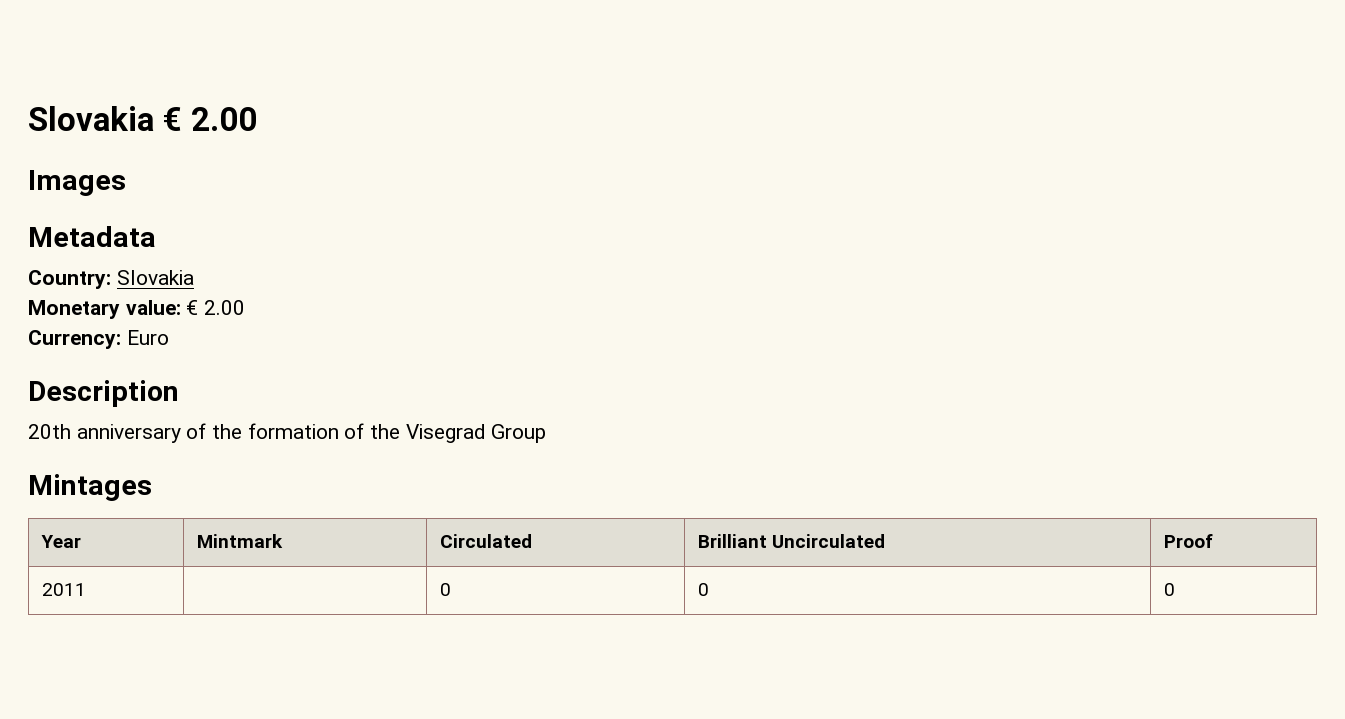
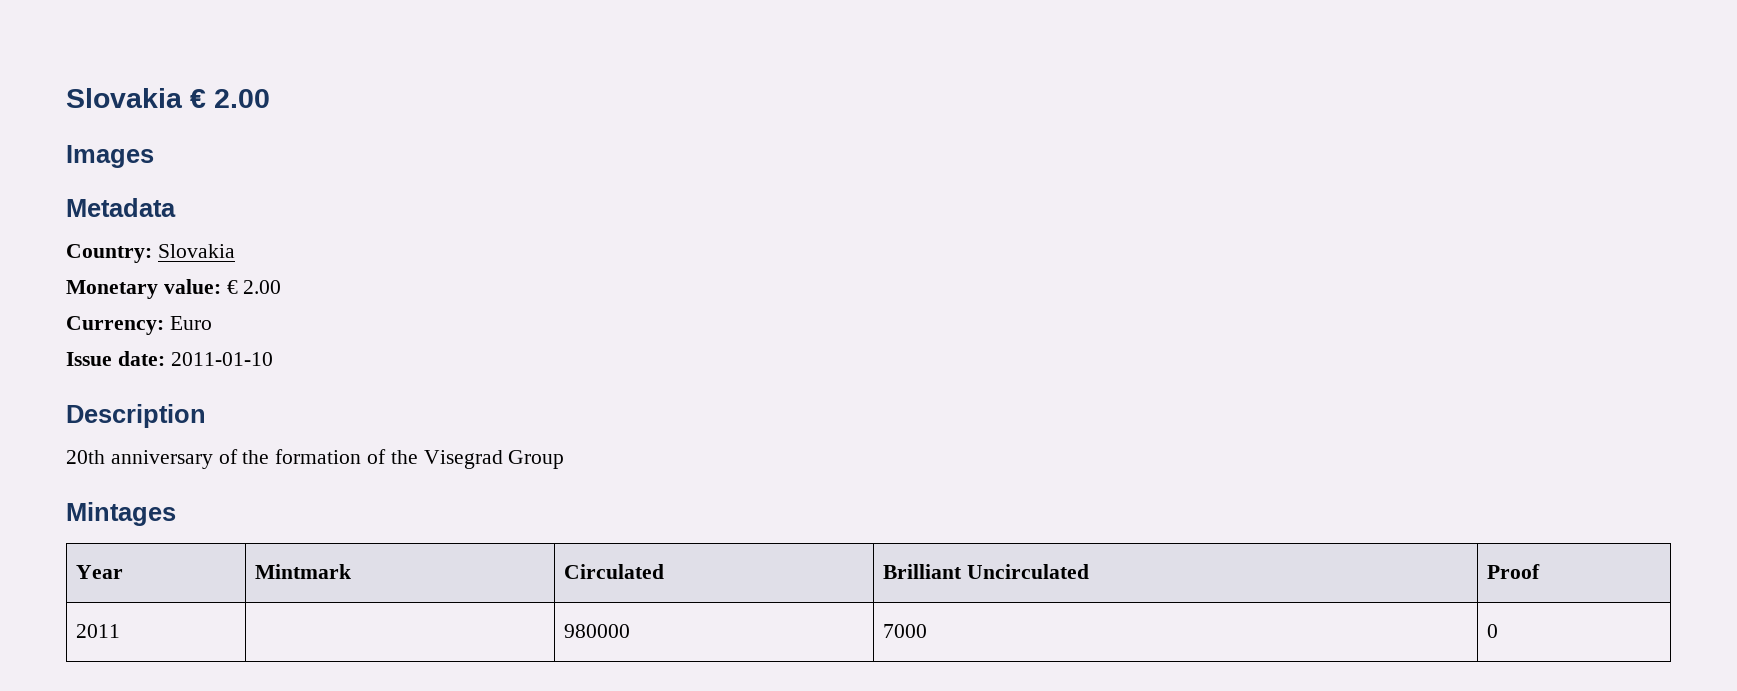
(169, 337) none -> [66,351,273,366] // Issue date: 2011-01-10
[439,583,451,596] [697,583,709,596] [1163,583,1175,596] 0 | 0 | 0 -> [563,624,630,638] [882,624,927,638] [1486,624,1498,638] 980000 | 7000 | 0

